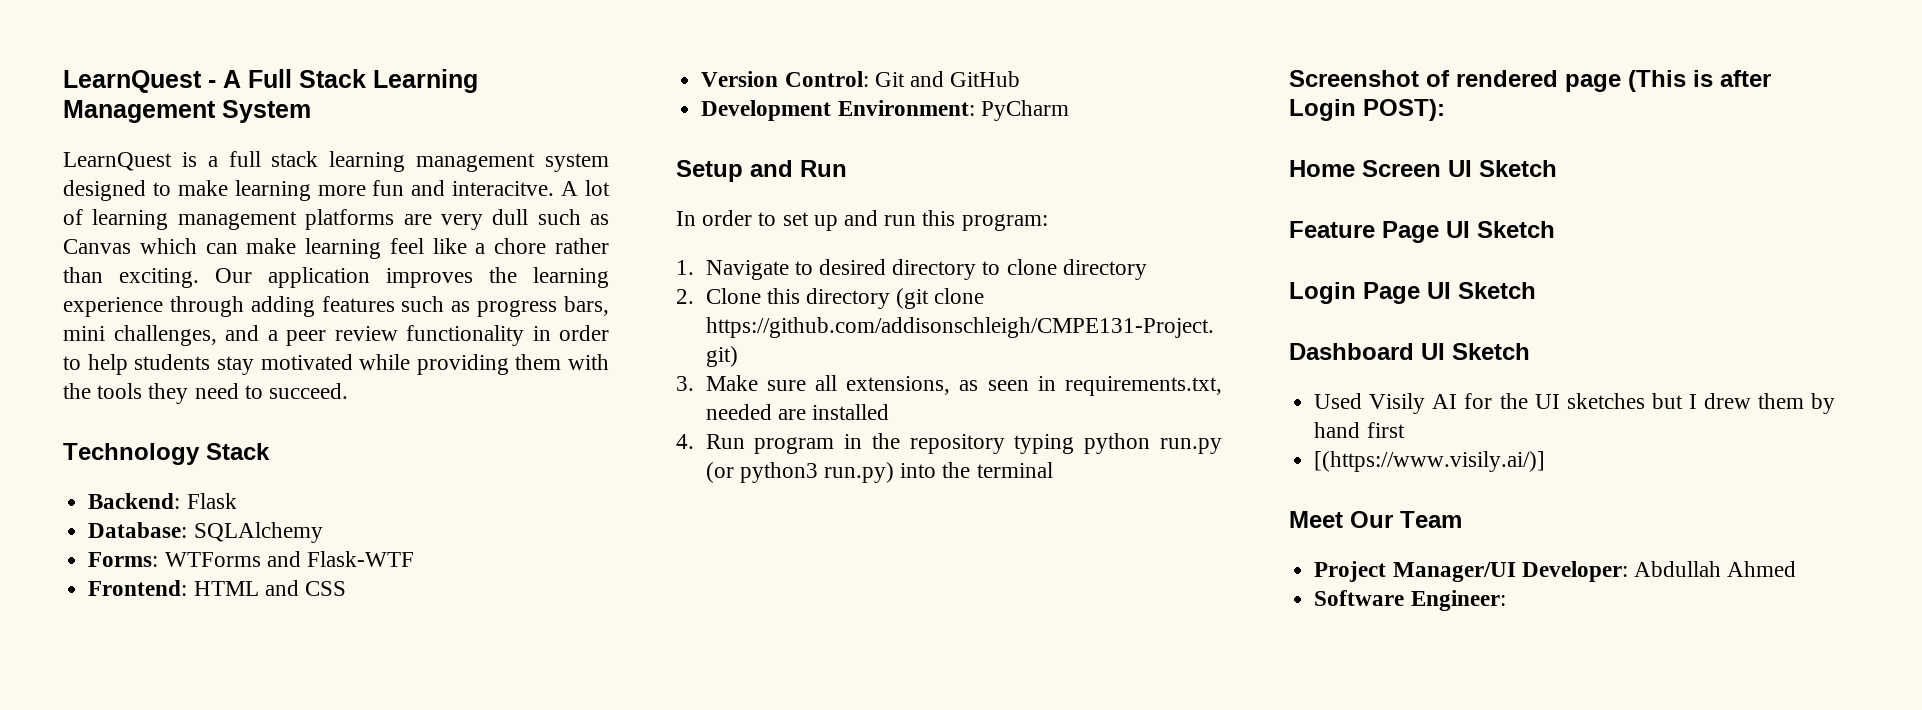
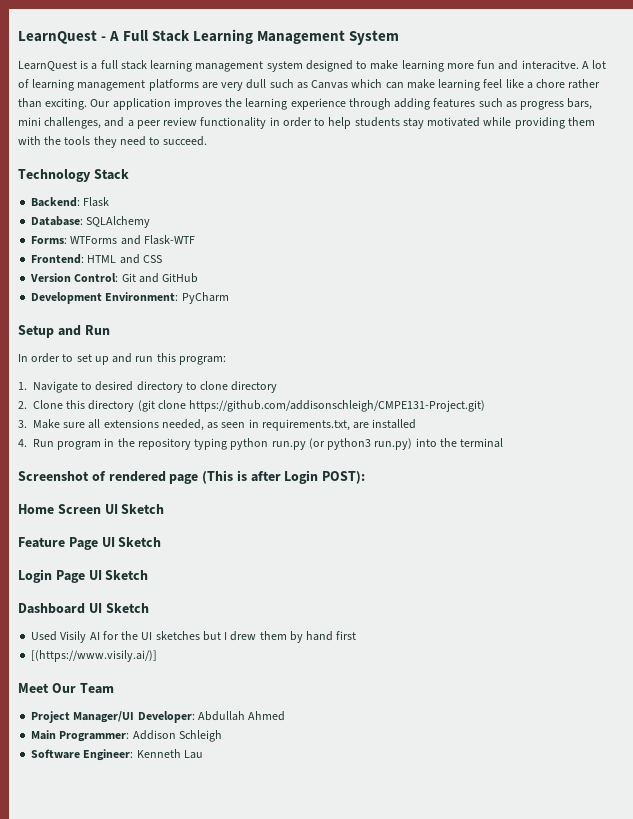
[846,376,951,395] extensions, -> [103,419,204,431] extensions needed,
[705,404,772,420] needed -> (350, 425) none
(1797, 569) none -> [31,730,222,742] // Main Programmer: Addison Schleigh
(1506, 600) none -> [136,749,203,759] Kenneth Lau

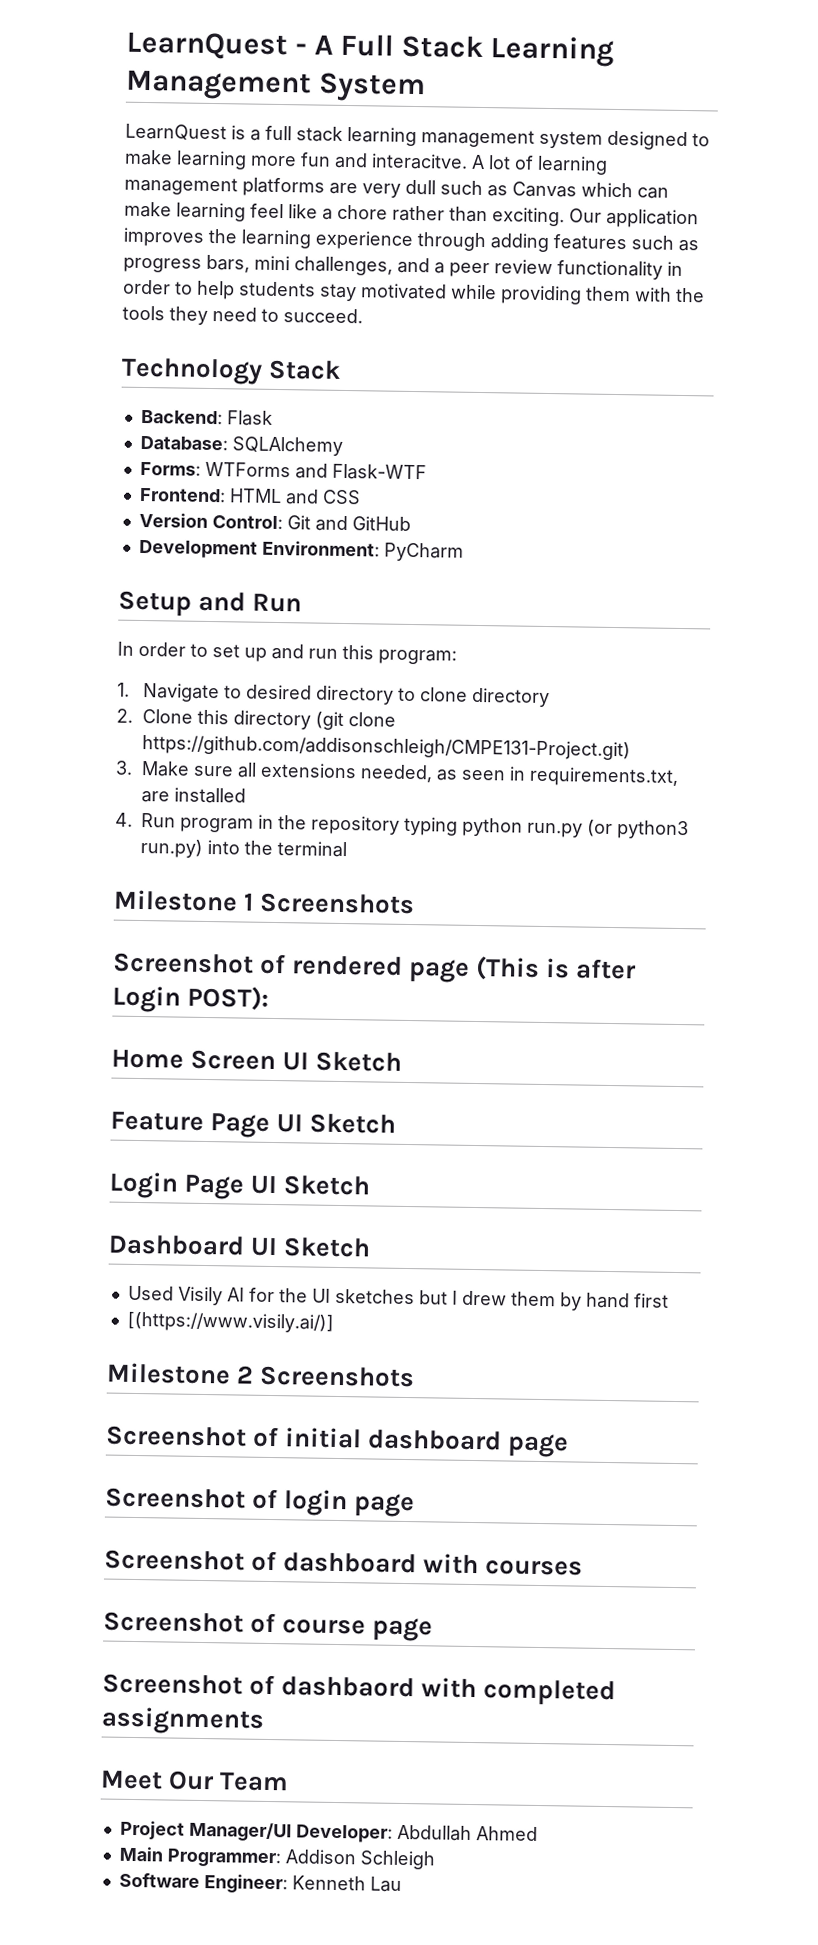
(504, 443) none -> [113,889,416,915] // Milestone 1 Screenshots
(158, 656) none -> [106,1362,416,1388] [105,1425,570,1458] [105,1487,416,1518] [104,1549,584,1576] [103,1611,434,1642] [102,1673,617,1707] [101,1706,265,1735] // Milestone 2 Screenshots // Screenshot of initial dashboard page // Screenshot of login page // Screenshot of dashboard with courses // Screenshot of course page // Screenshot of dashbaord with completed assignments

